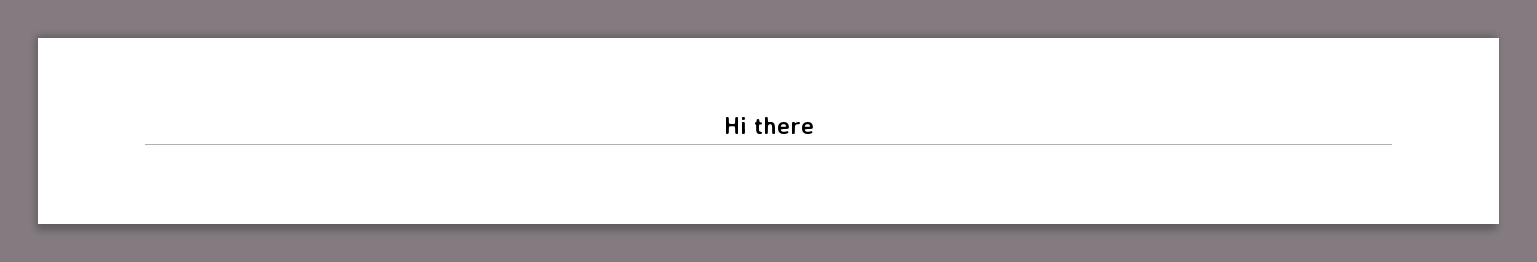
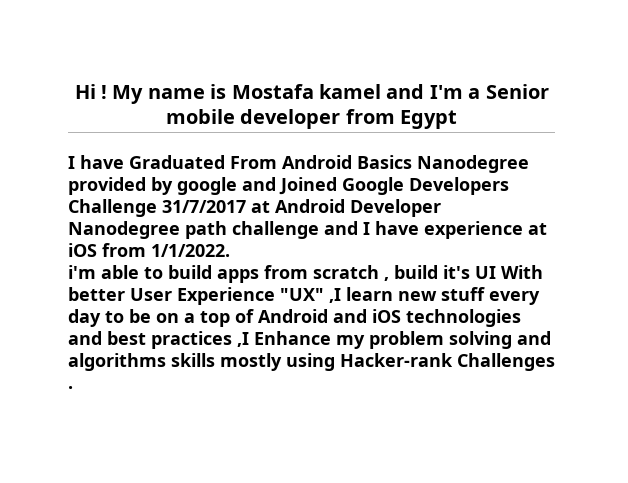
[753,117,814,134] there -> [100,84,549,104] [165,109,458,129] [68,155,529,173] [68,177,509,195] [68,199,441,217] [68,221,547,239] [68,243,230,257] [68,265,543,283] [68,287,540,305] [68,309,521,327] [68,331,551,349] [68,353,555,371] [68,386,73,389] ! My name is Mostafa kamel and I'm a Senior mobile developer from Egypt // I have Graduated From Android Basics Nanodegree provided by google and Joined Google Developers Challenge 31/7/2017 at Android Developer Nanodegree path challenge and I have experience at iOS from 1/1/2022. // i'm able to build apps from scratch , build it's UI With better User Experience "UX" ,I learn new stuff every day to be on a top of Android and iOS technologies and best practices ,I Enhance my problem solving and algorithms skills mostly using Hacker-rank Challenges .

